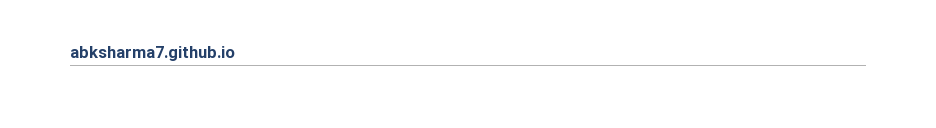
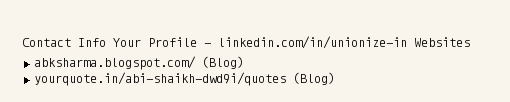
[70,46,235,61] abksharma7.github.io -> [22,36,470,49] [33,56,244,70] [33,72,335,86] Contact Info Your Profile - linkedin.com/in/unionize-in Websites // abksharma.blogspot.com/ (Blog) // yourquote.in/abi-shaikh-dwd9i/quotes (Blog)

